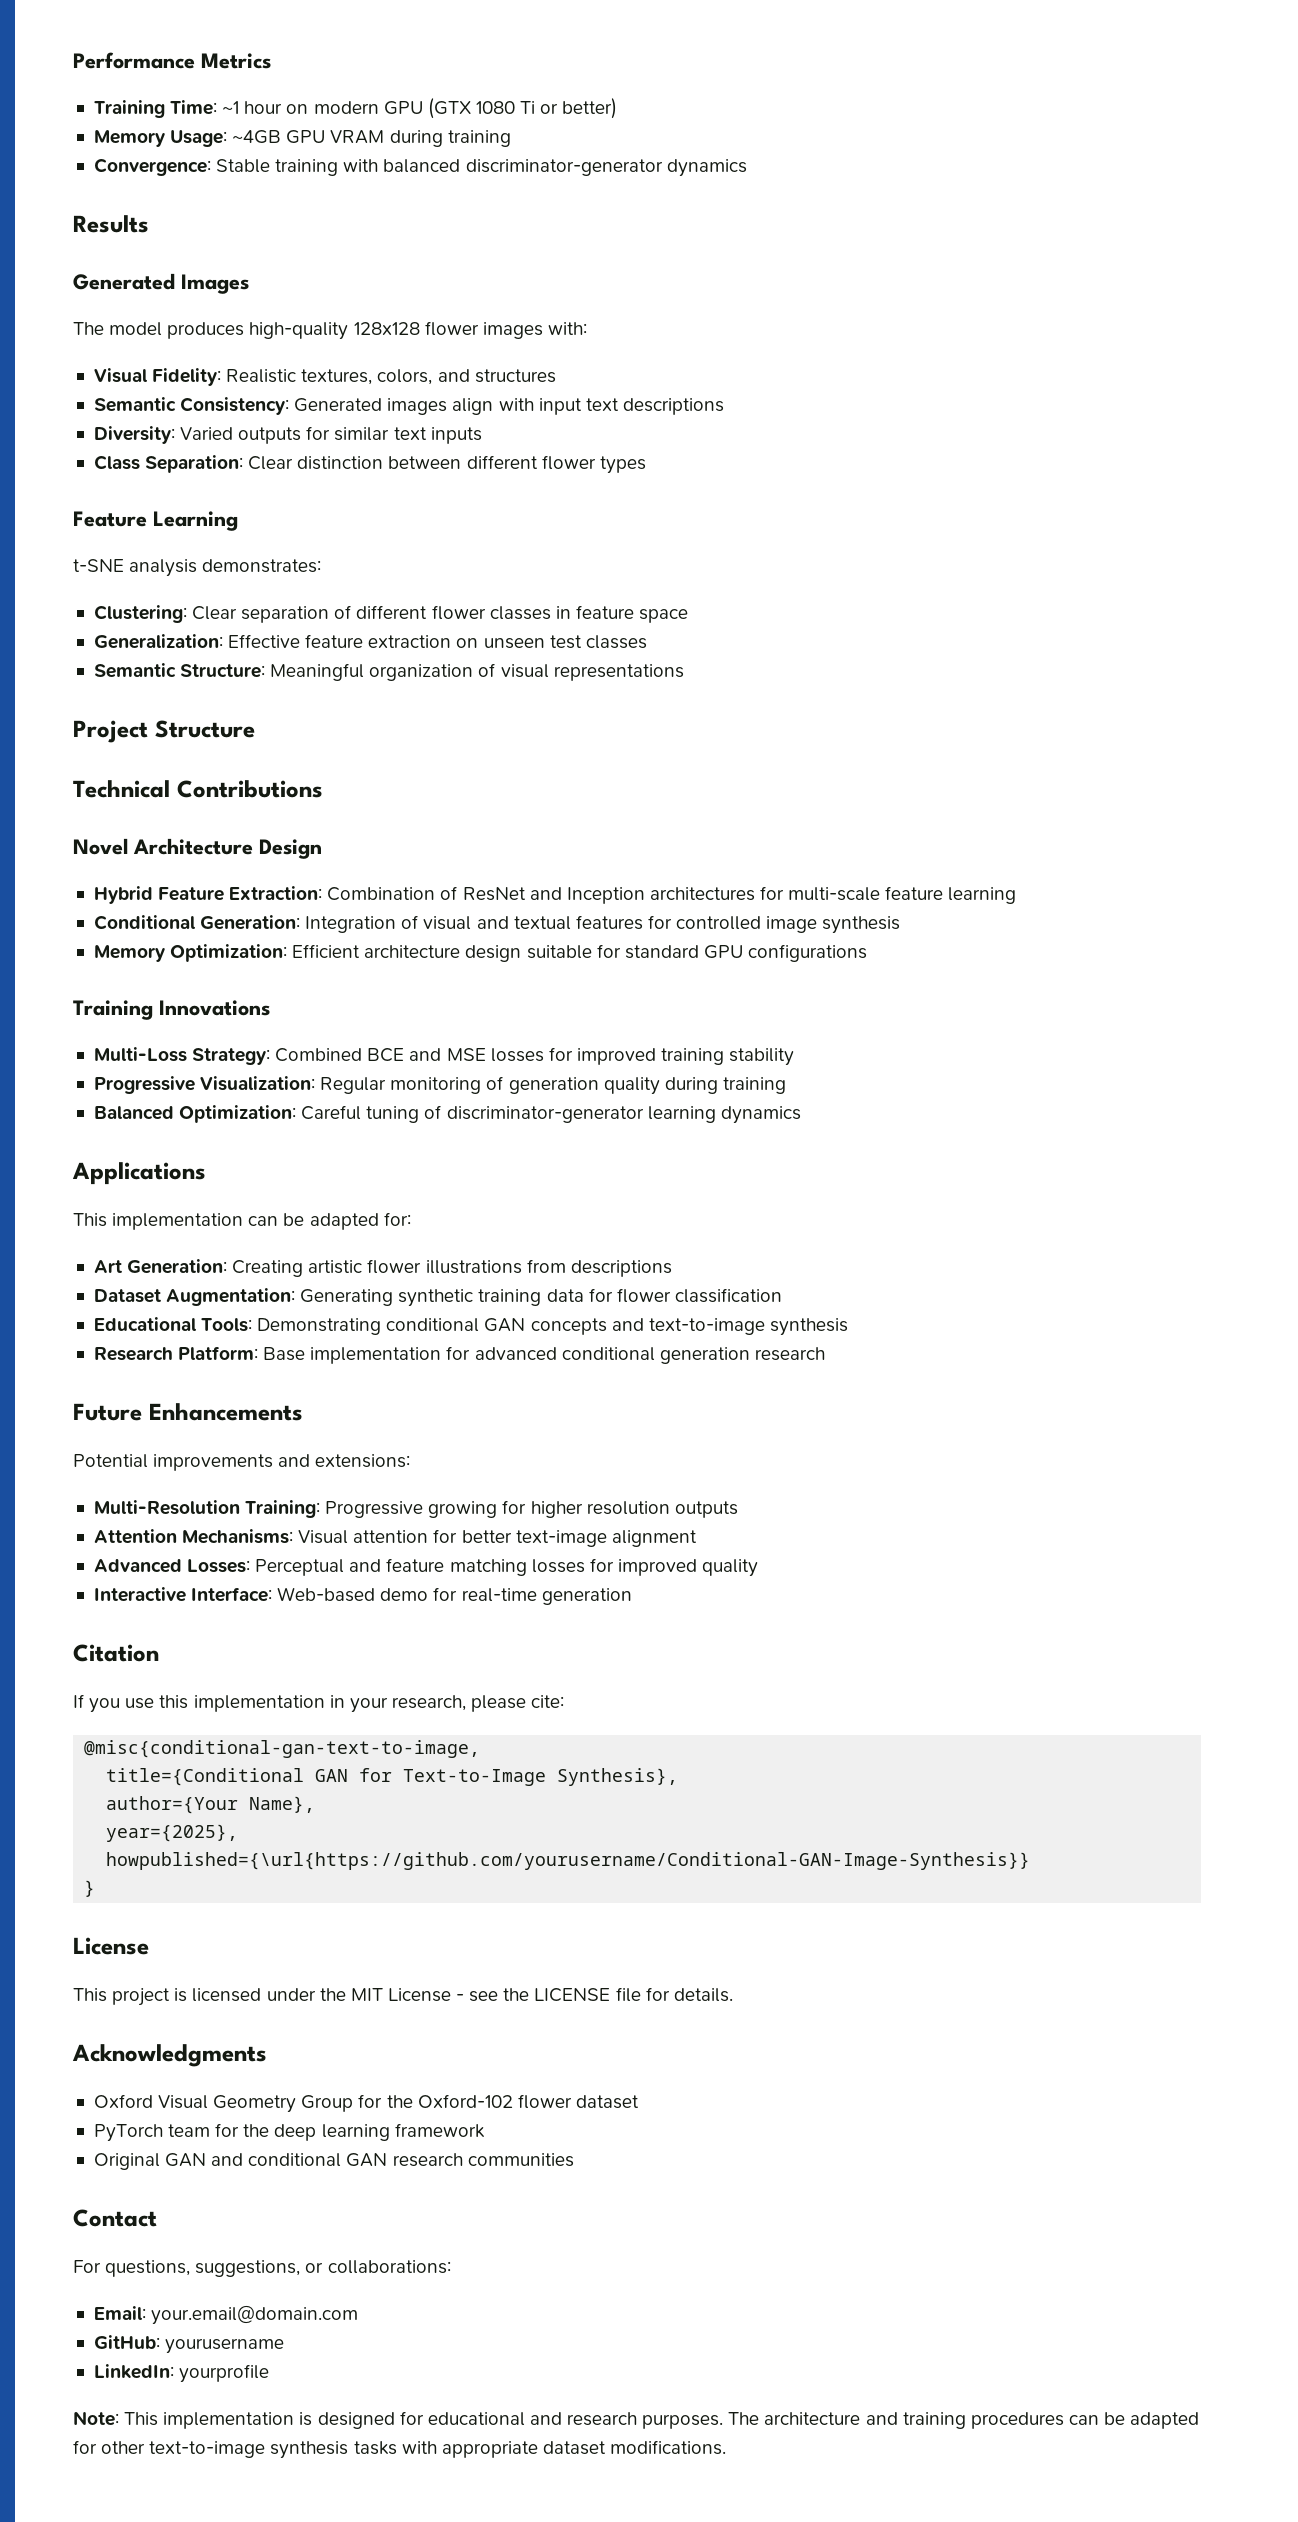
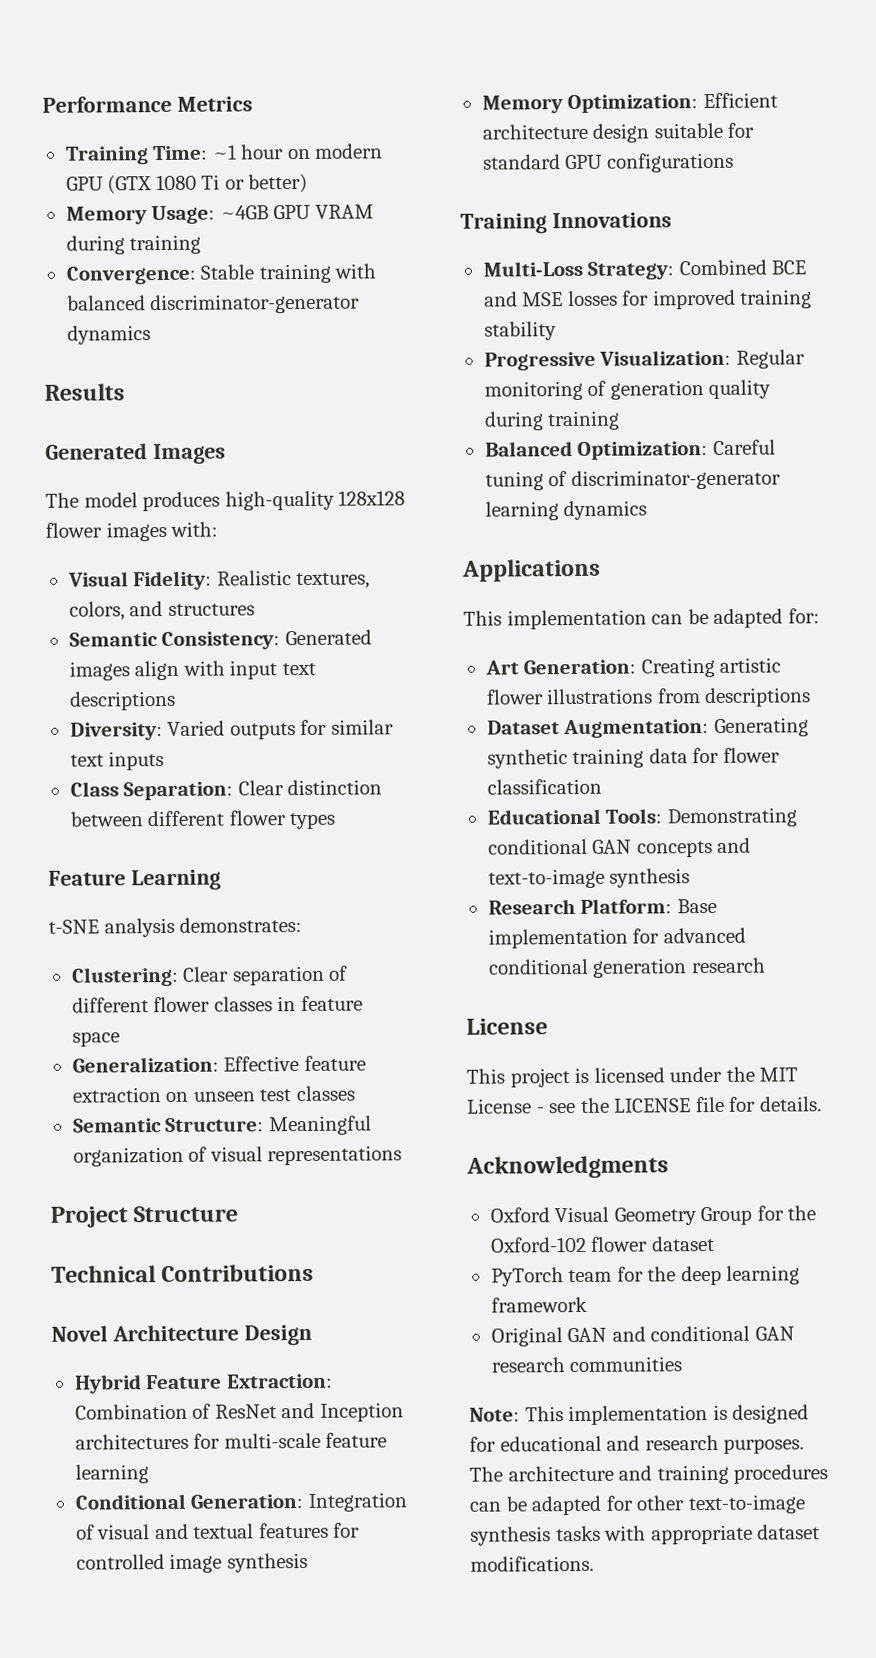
[73,1403,303,1421] [73,1454,411,1471] [93,1500,738,1518] [93,1529,697,1547] [93,1558,759,1577] [93,1587,632,1605] [73,1644,159,1662] [73,1694,565,1713] [84,1740,481,1758] [106,1768,679,1786] [106,1796,316,1814] [106,1824,239,1842] [106,1852,1031,1870] [84,1880,96,1897] // Future Enhancements // Potential improvements and extensions: // Multi-Resolution Training: Progressive growing for higher resolution outputs // Attention Mechanisms: Visual attention for better text-image alignment // Advanced Losses: Perceptual and feature matching losses for improved quality // Interactive Interface: Web-based demo for real-time generation // Citation // If you use this implementation in your research, please cite: // @misc{conditional-gan-text-to-image, // title={Conditional GAN for Text-to-Image Synthesis}, // author={Your Name}, // year={2025}, // howpublished={\url{https://github.com/yourusername/Conditional-GAN-Image-Synthesis}} // } -> (766, 965) none
[73,2209,157,2227] [73,2260,451,2277] [93,2305,359,2325] [93,2335,285,2354] [93,2364,270,2383] // Contact // For questions, suggestions, or collaborations: // Email: your.email@domain.com // GitHub: yourusername // LinkedIn: yourprofile -> (683, 1364) none

